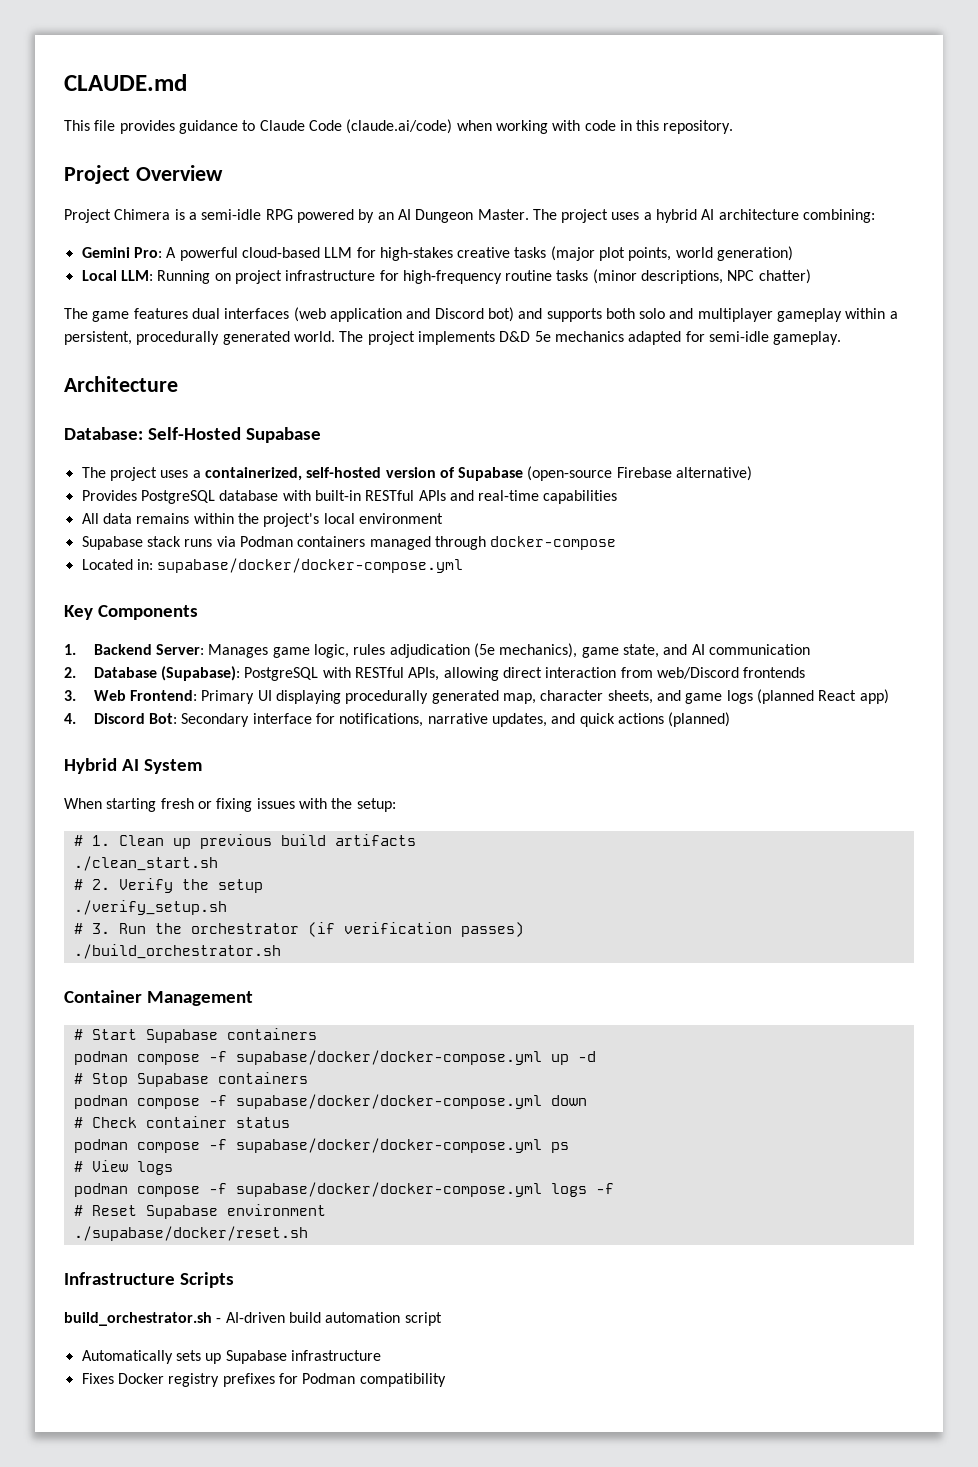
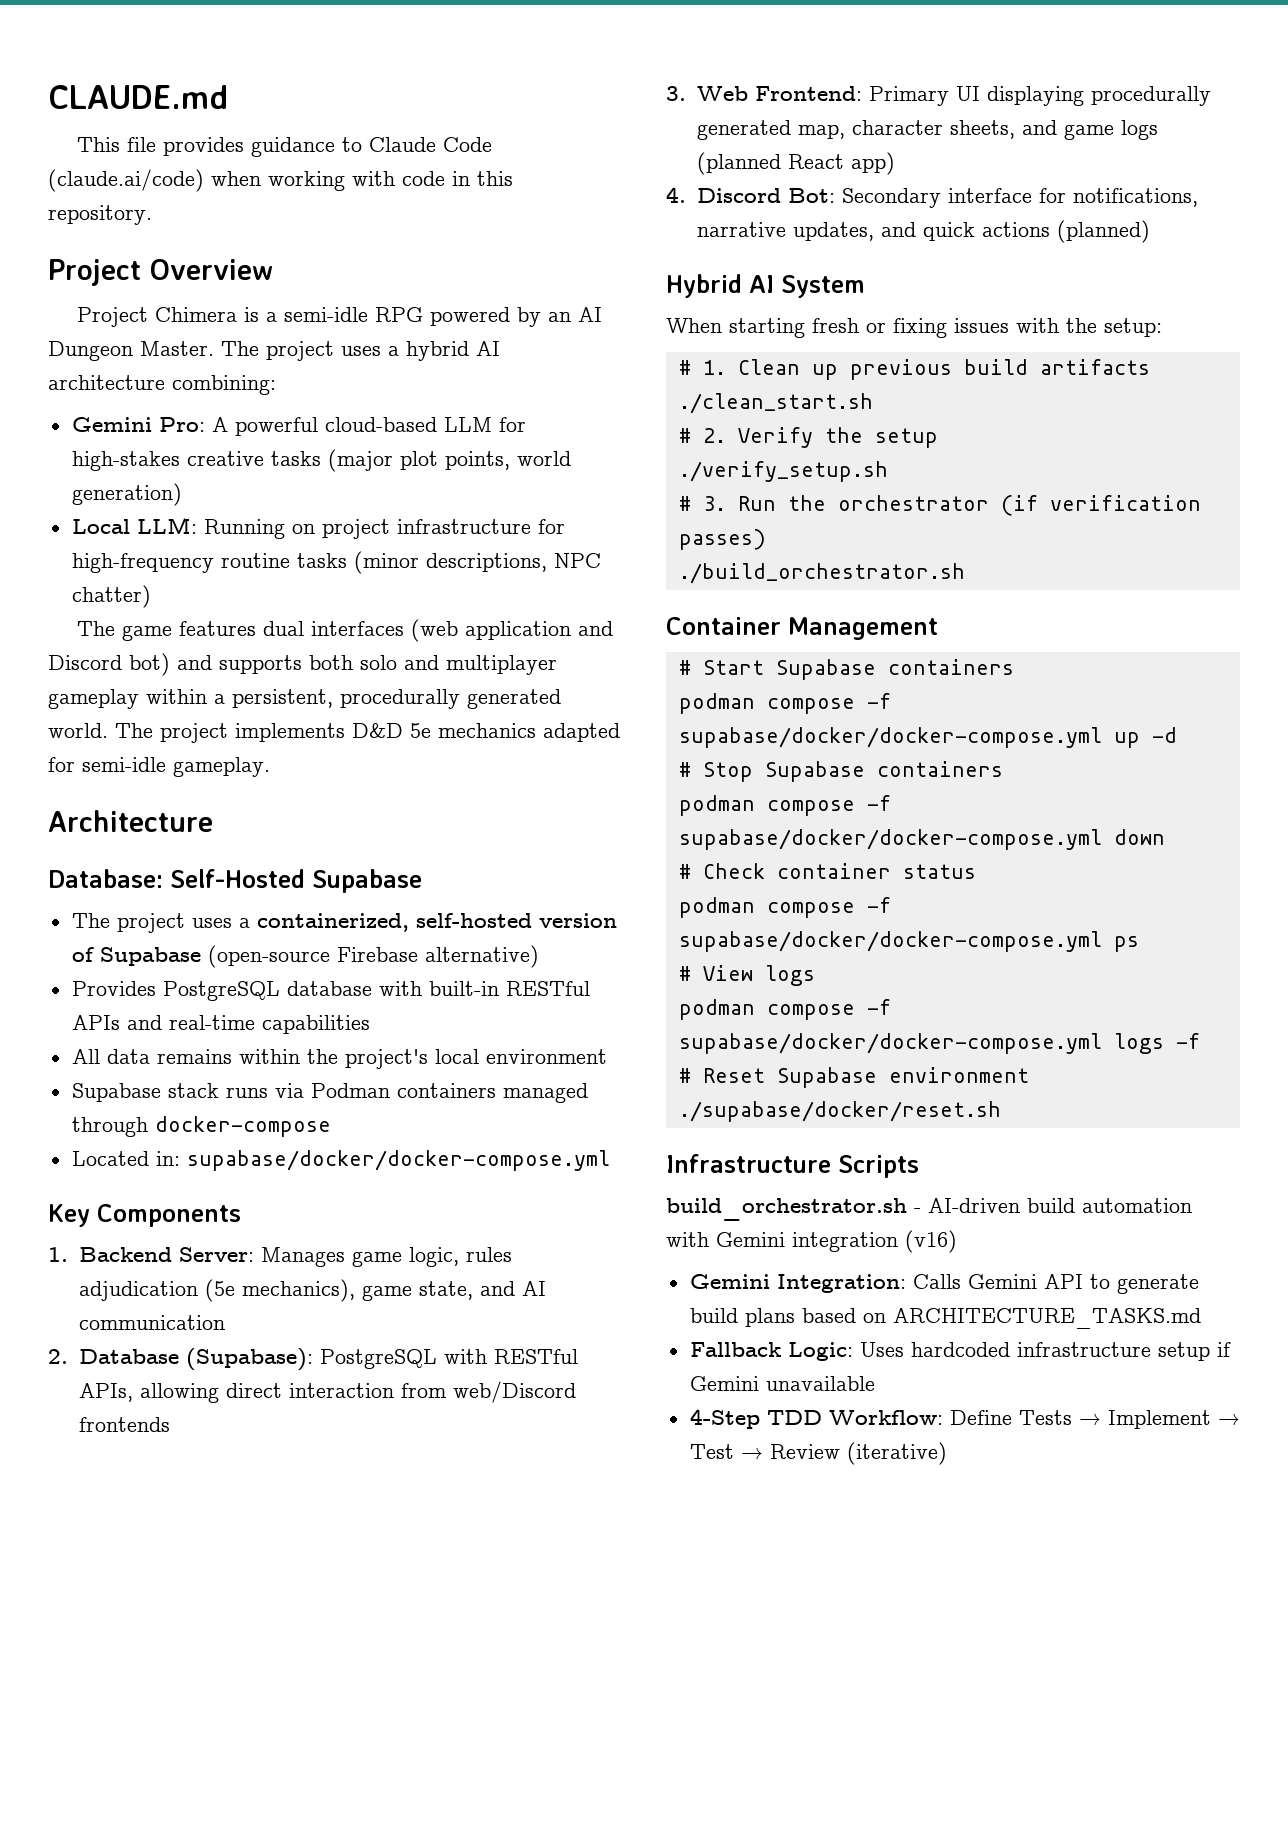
[404,1312,442,1326] [81,1350,381,1364] [81,1373,446,1387] script // Automatically sets up Supabase infrastructure // Fixes Docker registry prefixes for Podman compatibility -> [666,1230,957,1253] [689,1274,1199,1294] [689,1308,1201,1329] [689,1342,1231,1361] [689,1376,875,1391] [689,1409,1240,1429] [689,1442,947,1465] with Gemini integration (v16) // Gemini Integration: Calls Gemini API to generate build plans based on ARCHITECTURE_TASKS.md // Fallback Logic: Uses hardcoded infrastructure setup if Gemini unavailable // 4-Step TDD Workflow: Define Tests → Implement → Test → Review (iterative)

